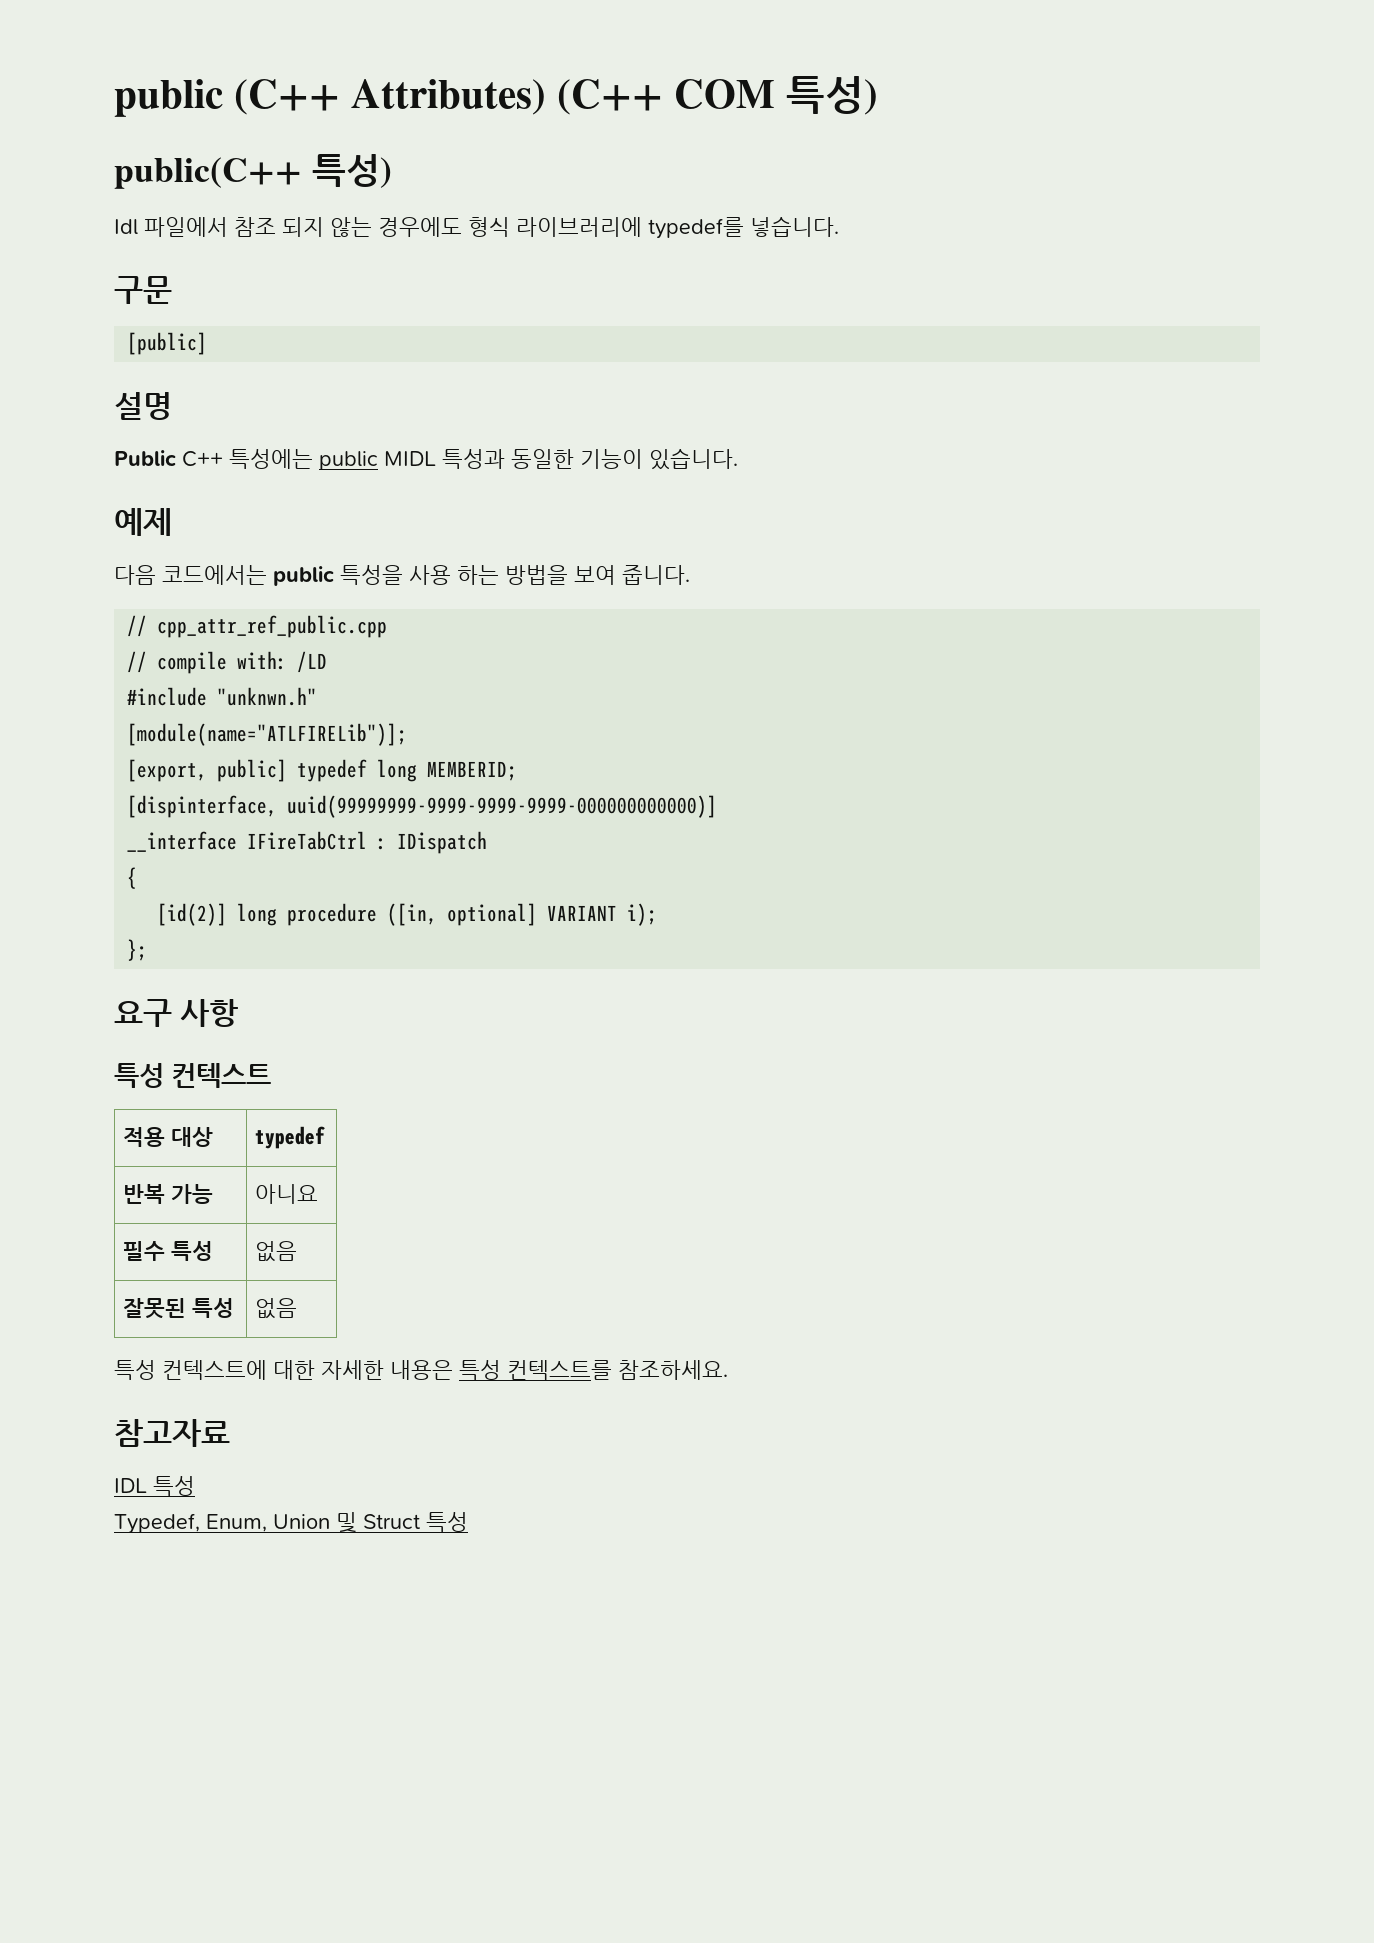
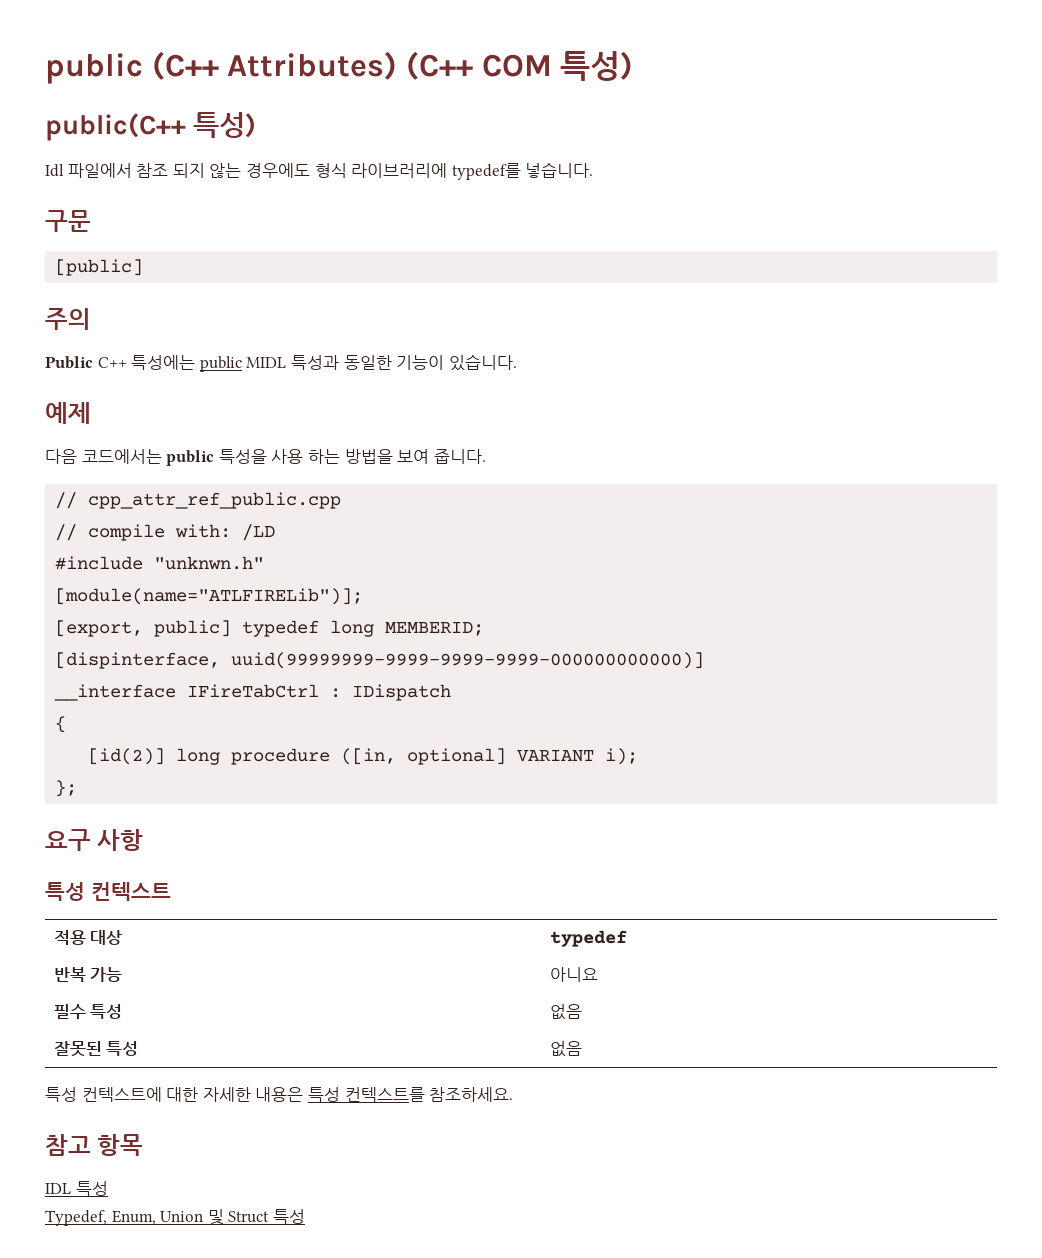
[114,392,172,420] 설명 -> [45,308,91,330] 주의
[114,1419,230,1447] 참고자료 -> [45,1134,144,1156] 참고 항목

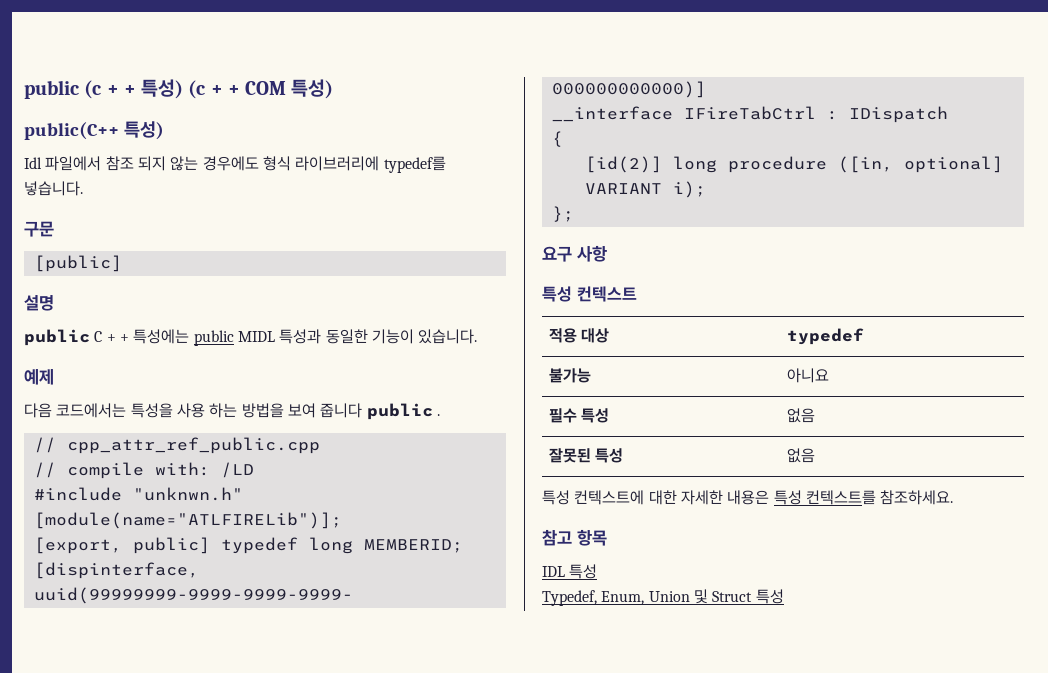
[45,51,473,84] public (C++ Attributes) (C++ -> [24,79,240,99] public (c + + 특성) (c + +
[45,308,91,330] [45,356,127,369] 주의 // Public C++ -> [24,295,54,311] [24,329,129,346] 설명 // public C + +
[166,450,215,466] public -> (127, 410) none
[433,449,486,464] 줍니다. -> [320,403,440,420] 줍니다 public .
[53,967,123,982] 반복 가능 -> [548,368,591,383] 불가능

